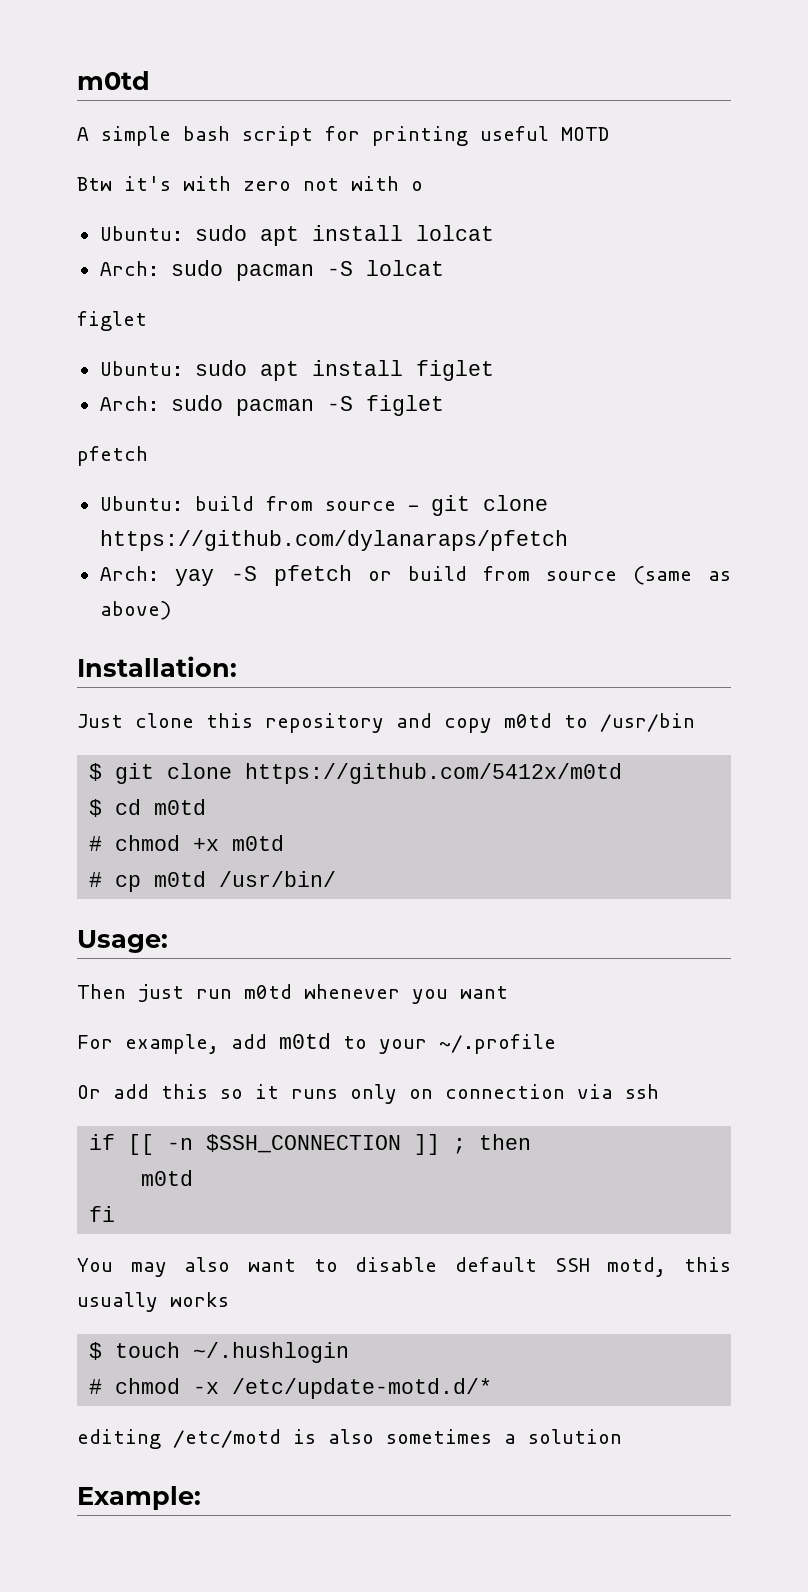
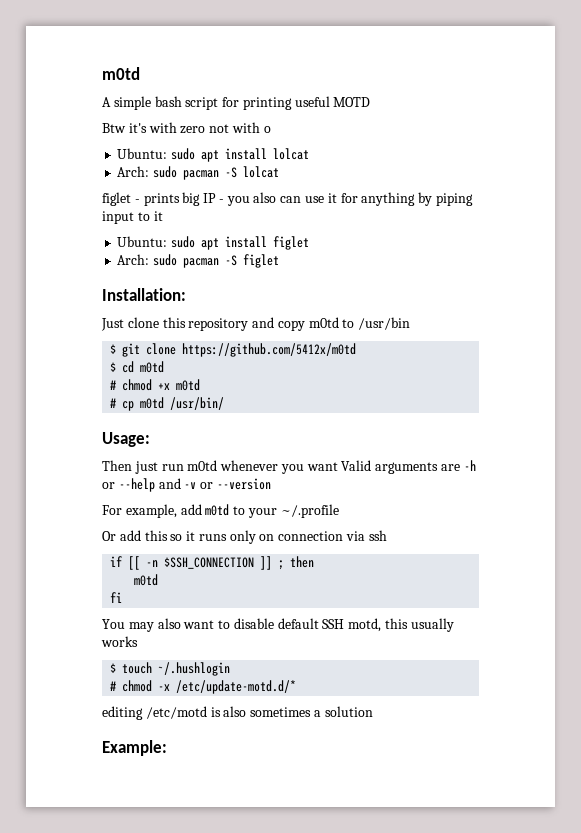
(147, 321) none -> [134,192,473,206] [102,211,163,224] - prints big IP - you also can use it for anything by piping input to it
[77,446,148,466] [99,495,548,516] [99,530,568,551] [99,565,732,586] [99,601,171,620] // pfetch // Ubuntu: build from source - git clone https://github.com/dylanaraps/pfetch // Arch: yay -S pfetch or build from source (same as above) -> (280, 261) none
(508, 992) none -> [341,460,476,474] [102,478,271,492] Valid arguments are -h or --help and -v or --version

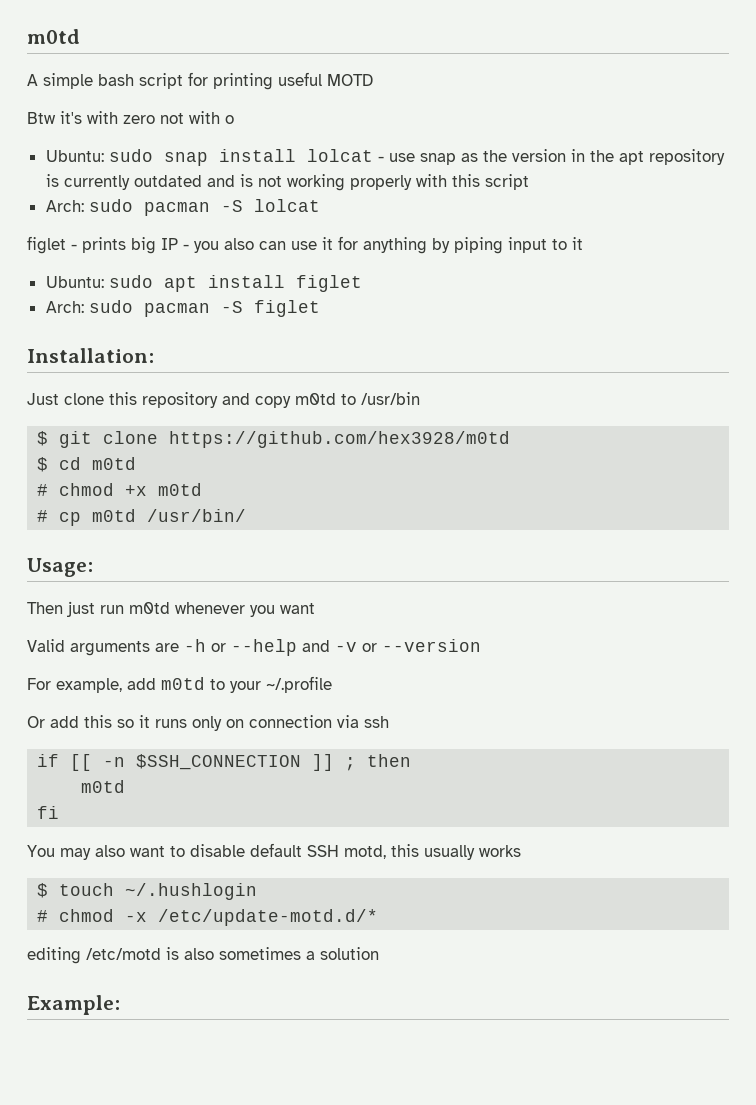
[201,150,220,162] apt -> [163,152,208,166] snap
(310, 154) none -> [377,149,725,165] [45,174,529,191] - use snap as the version in the apt repository is currently outdated and is not working properly with this script
[182,343,357,357] https://github.com/5412x/m0td -> [169,431,511,448] https://github.com/hex3928/m0td
(338, 466) none -> (315, 608) //

